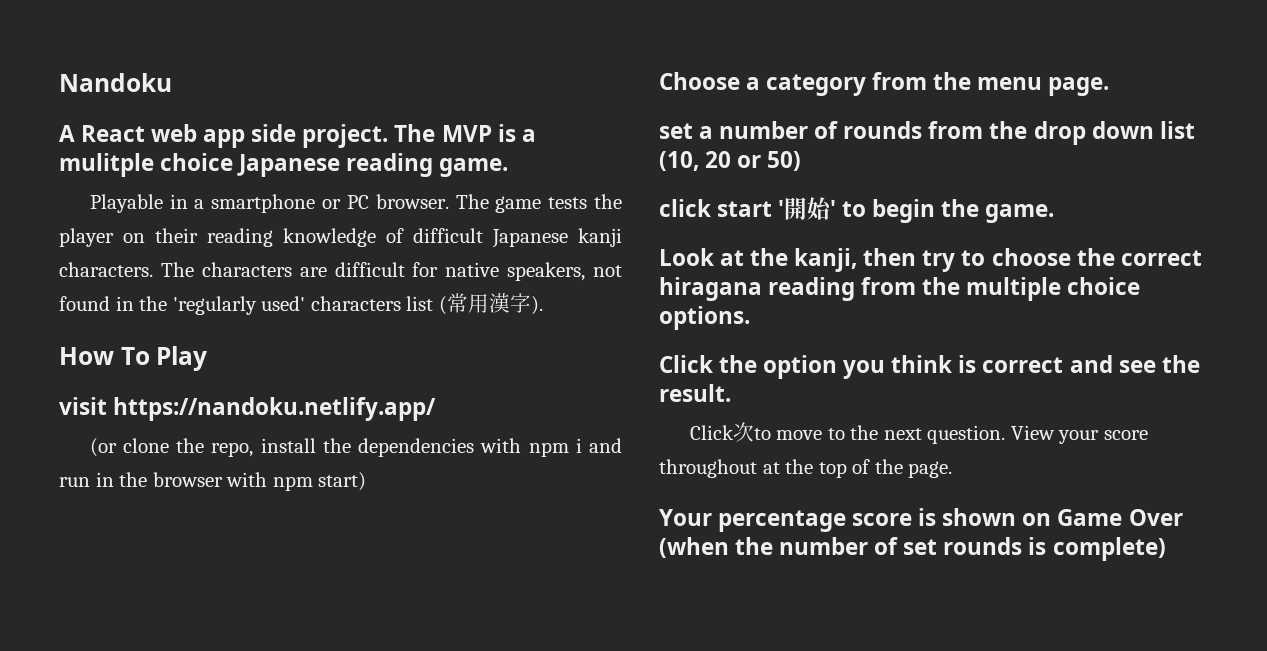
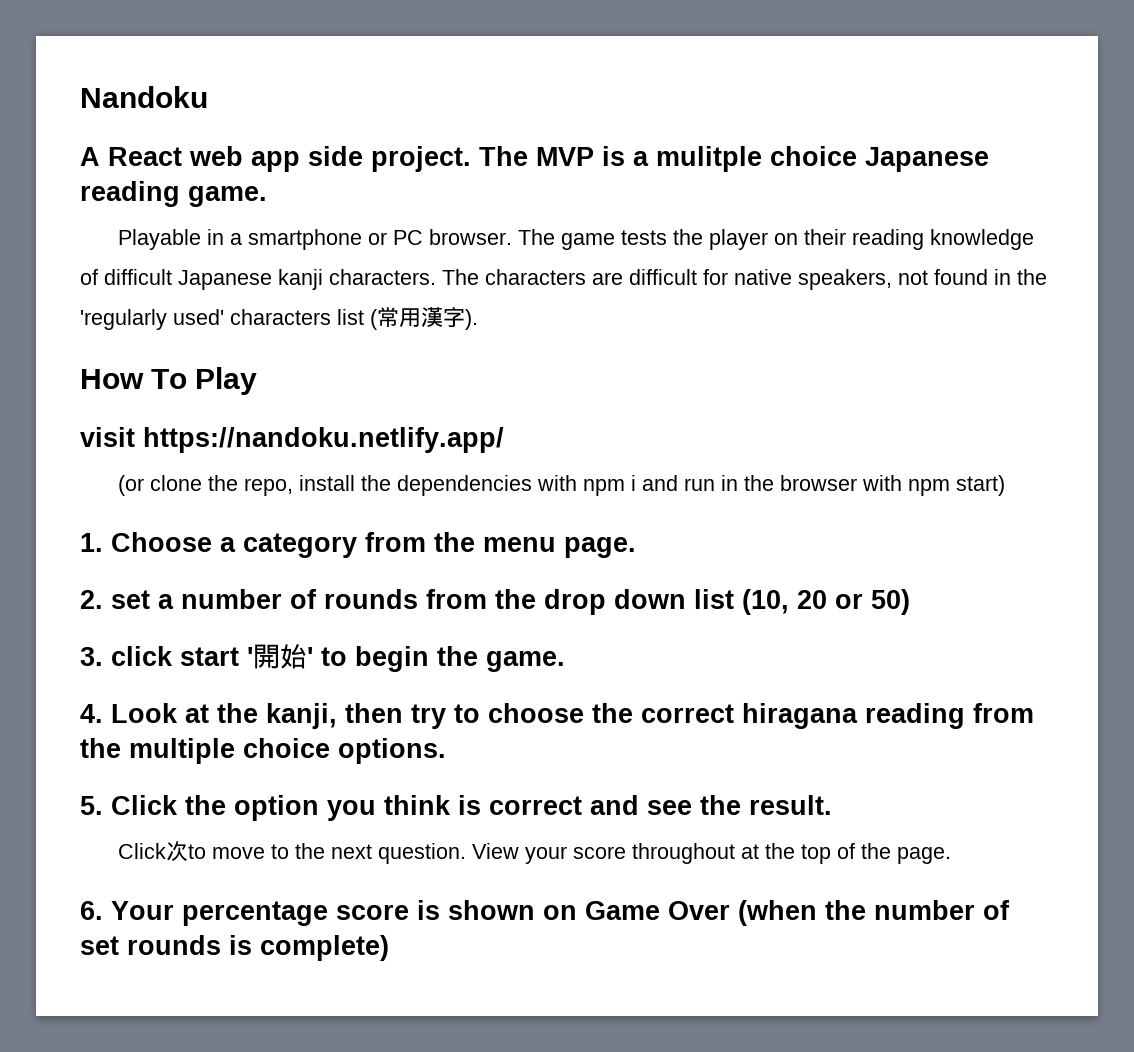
(367, 481) none -> [80,533,103,552] 1.
(1110, 86) none -> [80,590,103,609] 2.
(802, 161) none -> [80,647,103,666] 3.
(1055, 213) none -> [80,704,103,723] 4.
(750, 318) none -> [80,796,103,815] 5.
(953, 469) none -> [80,901,103,920] 6.

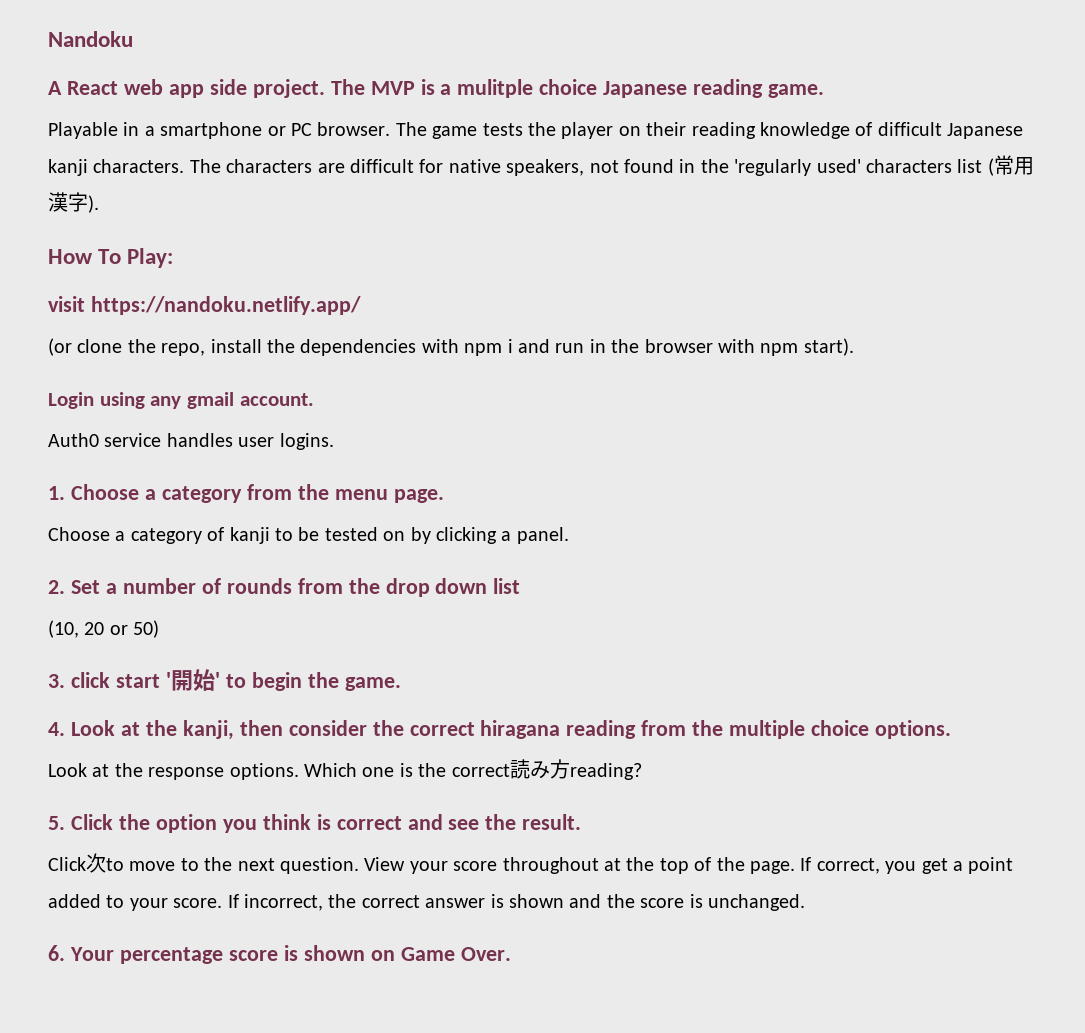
[195,367,258,395] Play -> [127,248,174,268] Play:
[955,475,1005,496] start) -> [803,338,854,356] [48,392,314,409] [48,433,334,450] start). // Login using any gmail account. // Auth0 service handles user logins.
(636, 547) none -> [48,527,569,544] // Choose a category of kanji to be tested on by clicking a panel.
[111,590,150,609] set -> [70,580,100,594] Set
(734, 599) none -> (521, 586) //
[411,703,584,729] try to choose -> [288,720,367,736] consider
(446, 751) none -> [48,759,642,780] // Look at the response options. Which one is the correct読み方reading?
(951, 855) none -> [800,857,1014,874] [48,894,805,911] If correct, you get a point added to your score. If incorrect, the correct answer is shown and the score is unchanged.
[668,900,1010,926] [80,935,389,961] Over (when the number of set rounds is complete) -> [460,947,511,961] Over.

